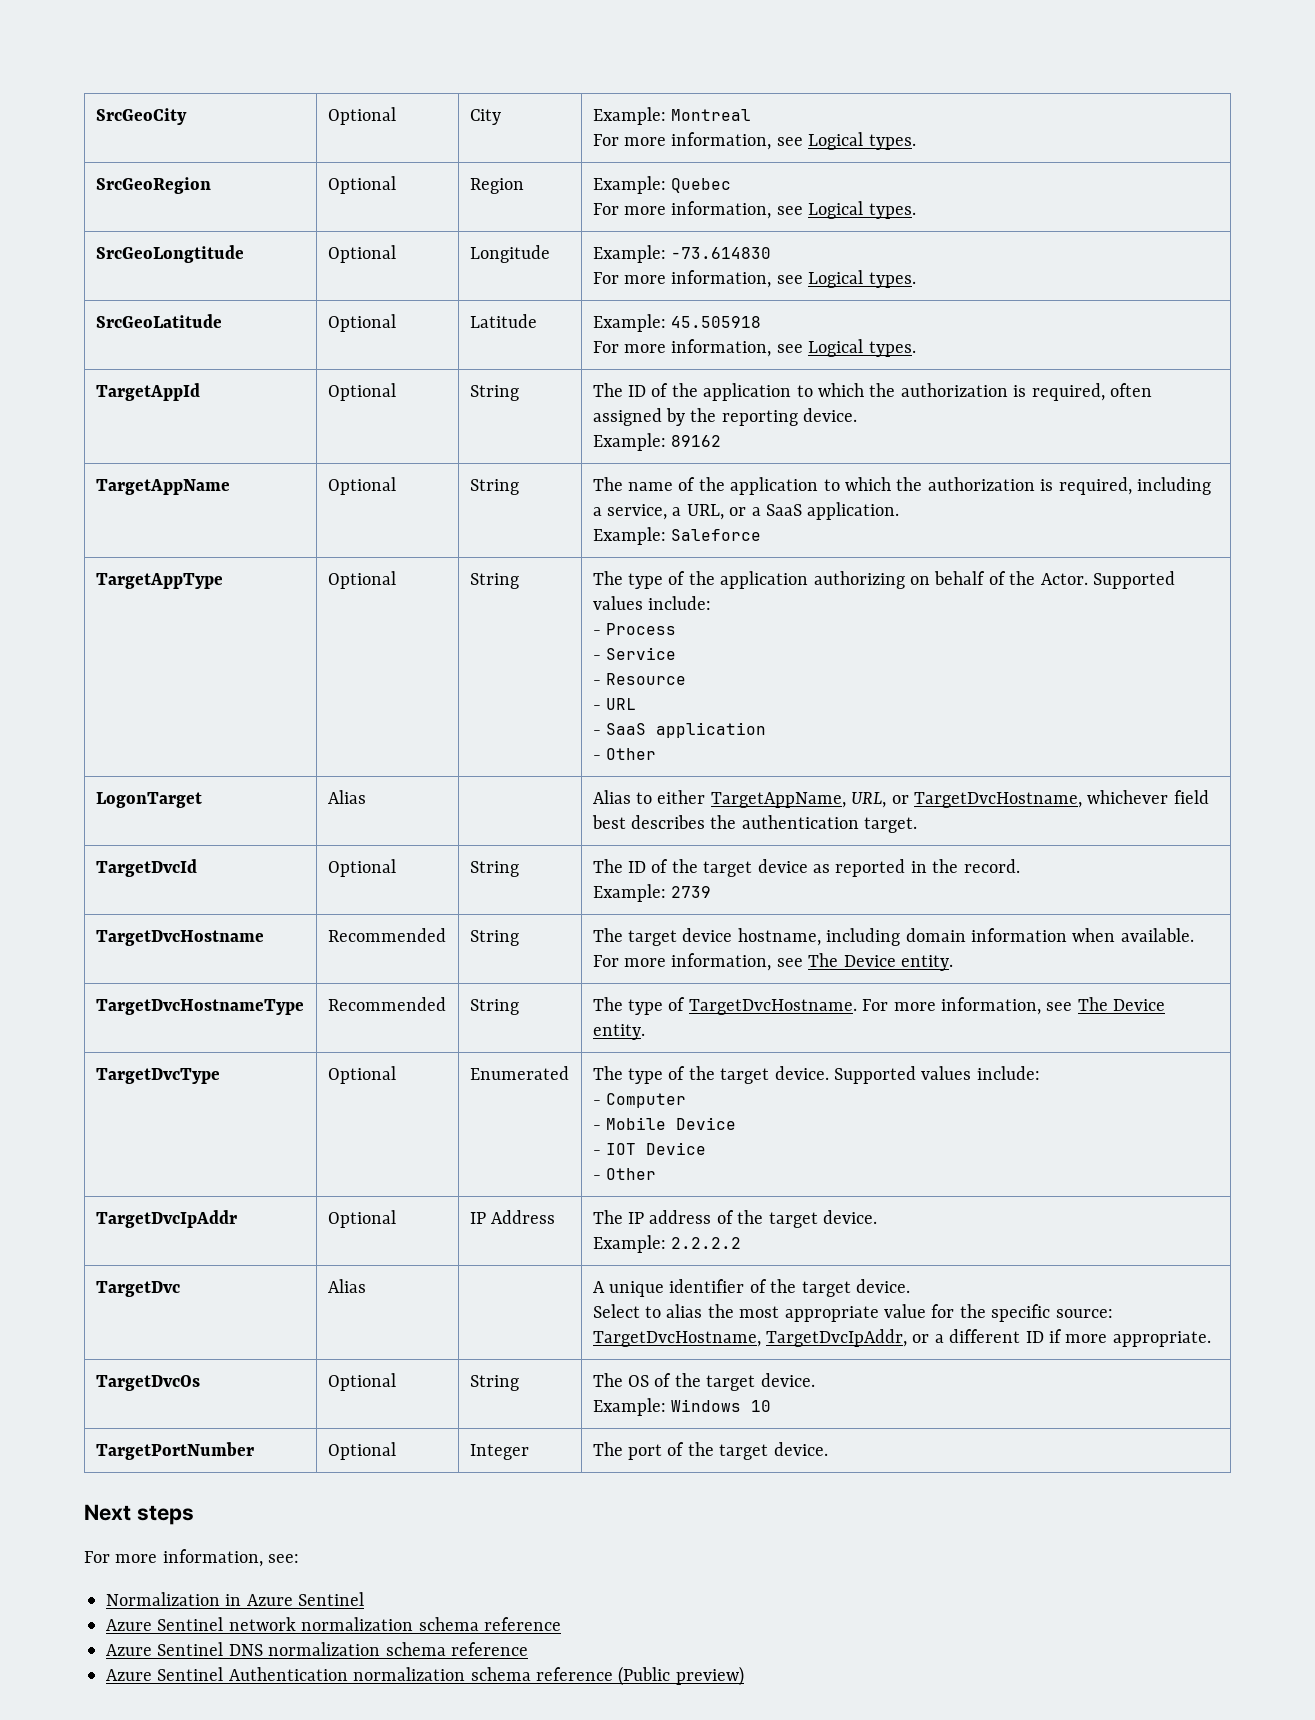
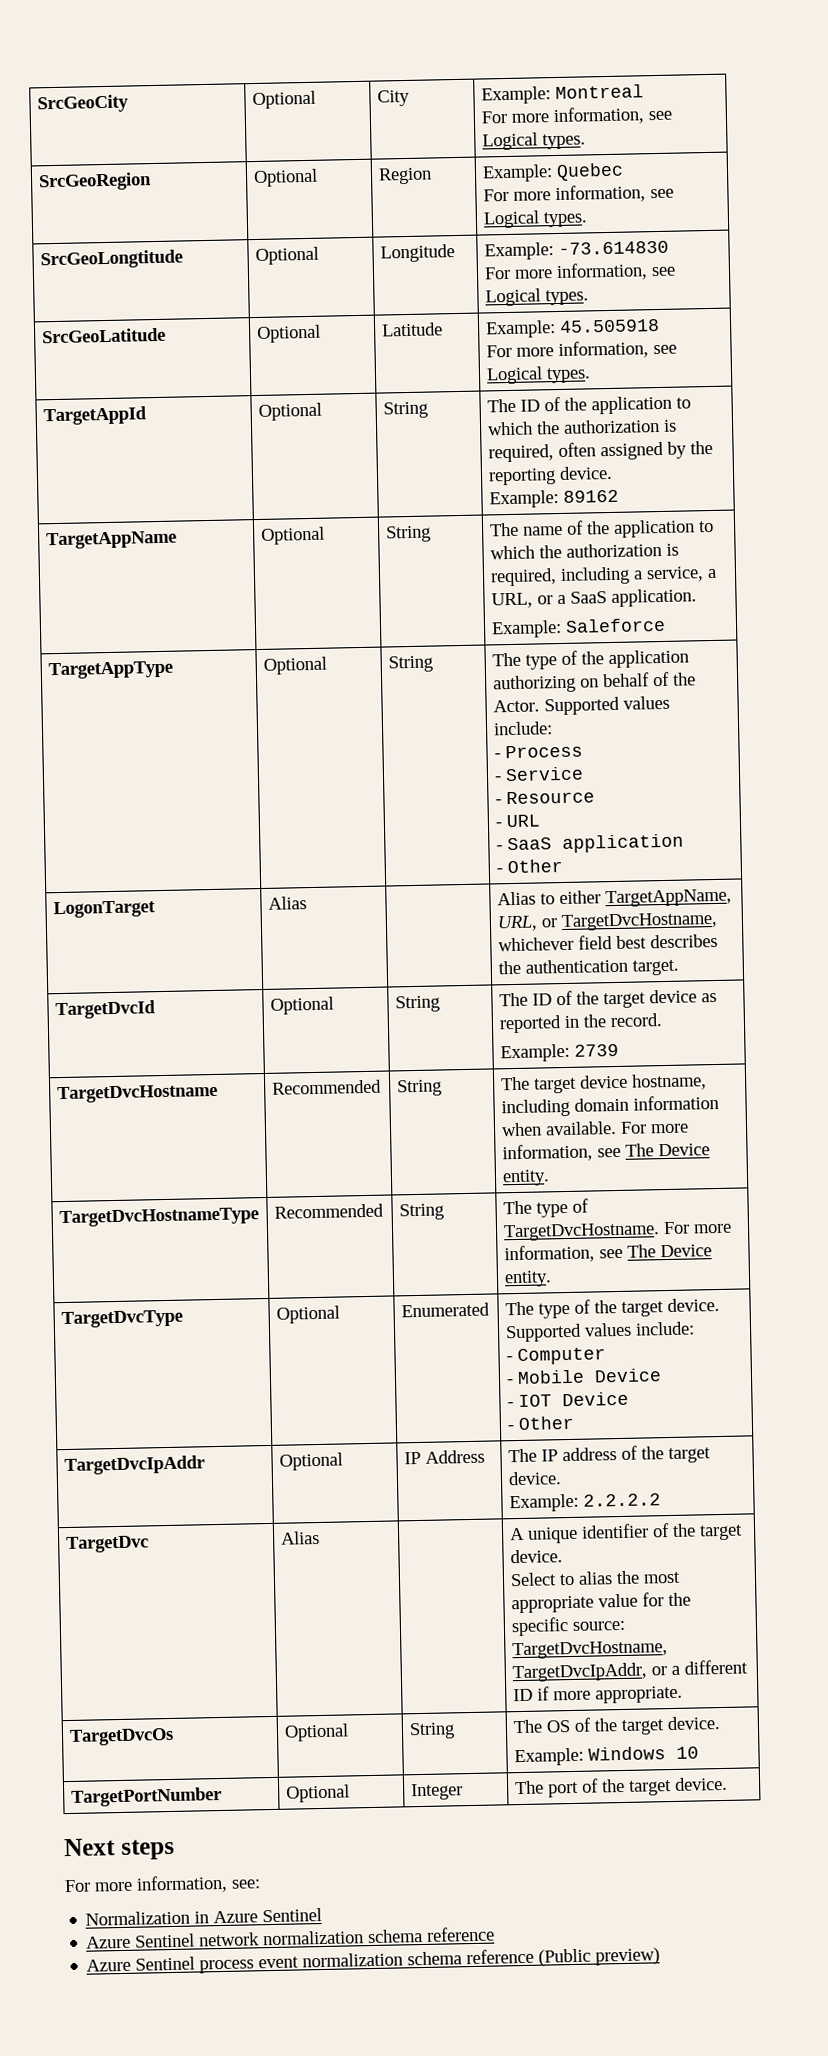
[228,1642,528,1656] [106,1667,348,1681] DNS normalization schema reference // Azure Sentinel Authentication -> [199,1956,300,1974] process event

